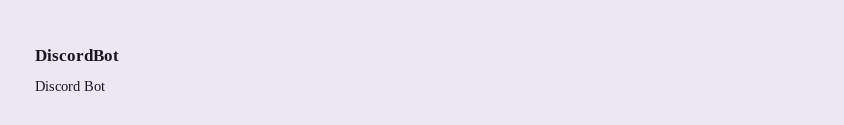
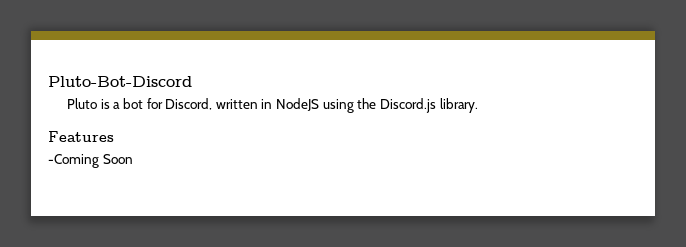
[35,49,119,61] [35,81,105,91] DiscordBot // Discord Bot -> [48,76,192,87] [66,98,478,113] [48,131,114,142] [48,154,133,168] Pluto-Bot-Discord // Pluto is a bot for Discord, written in NodeJS using the Discord.js library. // Features // -Coming Soon

